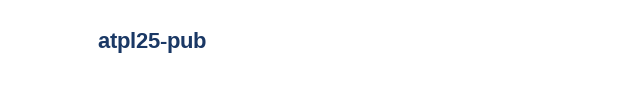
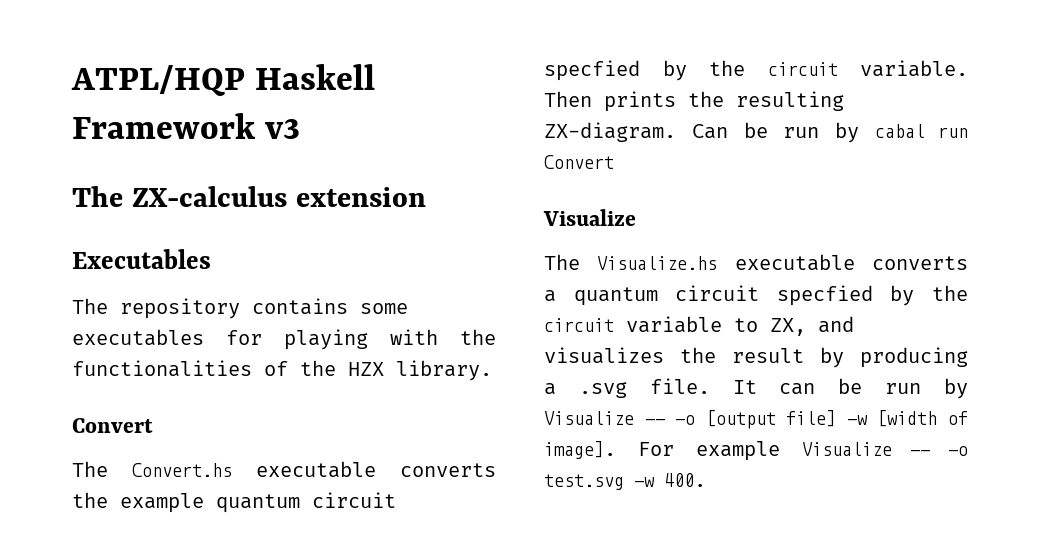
[98,32,206,53] atpl25-pub -> [71,64,376,96] [72,113,301,139] [72,186,426,207] [72,249,211,269] [72,298,408,319] [72,329,496,350] [72,360,492,381] [72,418,153,433] [72,461,496,478] [72,492,396,513] [544,60,968,81] [544,91,844,112] [544,122,968,143] [544,155,614,169] [543,209,636,226] [544,254,968,271] [544,285,968,306] [544,316,854,336] [544,347,968,368] [544,378,968,399] [544,410,968,429] [544,441,968,461] [544,473,706,490] ATPL/HQP Haskell Framework v3 // The ZX-calculus extension // Executables // The repository contains some executables for playing with the functionalities of the HZX library. // Convert // The Convert.hs executable converts the example quantum circuit specfied by the circuit variable. Then prints the resulting ZX-diagram. Can be run by cabal run Convert // Visualize // The Visualize.hs executable converts a quantum circuit specfied by the circuit variable to ZX, and visualizes the result by producing a .svg file. It can be run by Visualize -- -o [output file] -w [width of image]. For example Visualize -- -o test.svg -w 400.

